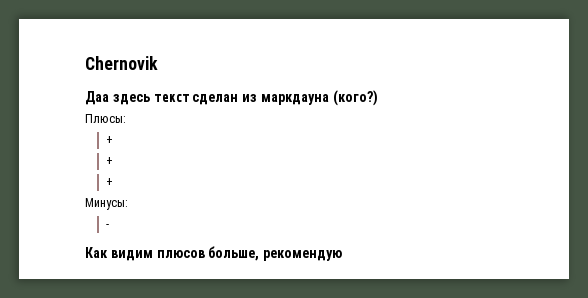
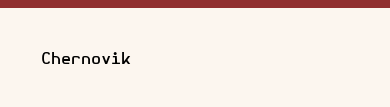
[85,90,378,106] [85,114,126,123] [105,136,113,144] [105,157,113,165] [105,178,113,186] [85,198,128,210] [105,224,109,228] [85,246,343,261] // Даа здесь текст сделан из маркдауна (кого?) // Плюсы: // + // + // + // Минусы: // - // Как видим плюсов больше, рекомендую -> (131, 58) none

